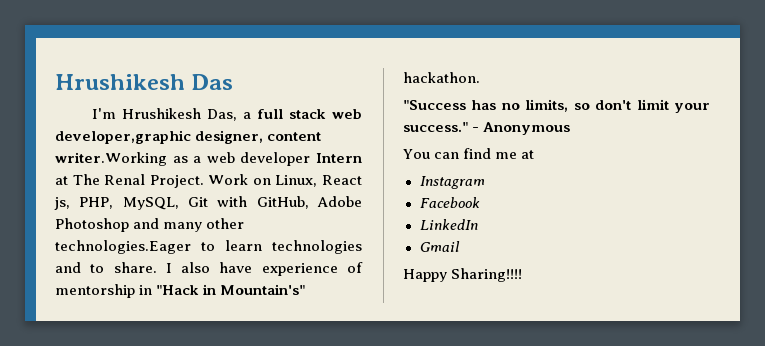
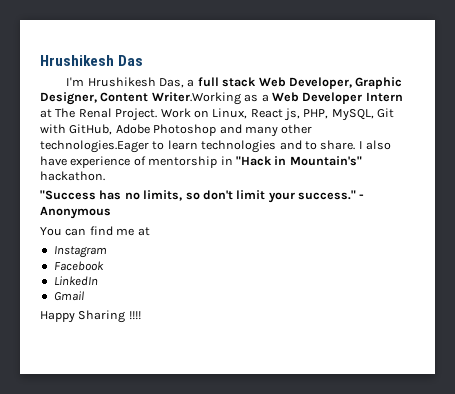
[331,109,362,119] [55,130,322,144] [55,152,311,166] web developer,graphic designer, content writer.Working as a web developer -> [258,77,403,89] [40,92,363,105] Web Developer, Graphic Designer, Content Writer.Working as a Web Developer
[451,268,523,282] Sharing!!!! -> [78,310,141,323] Sharing !!!!

